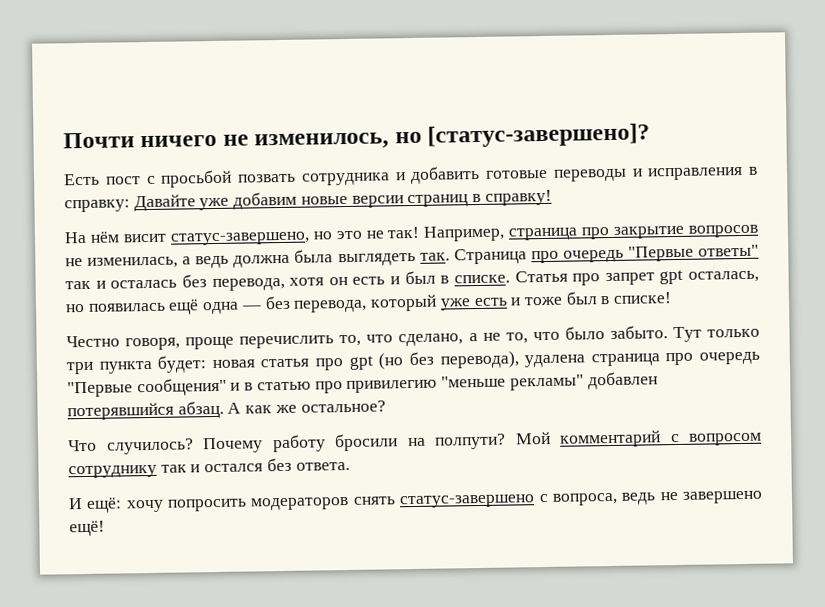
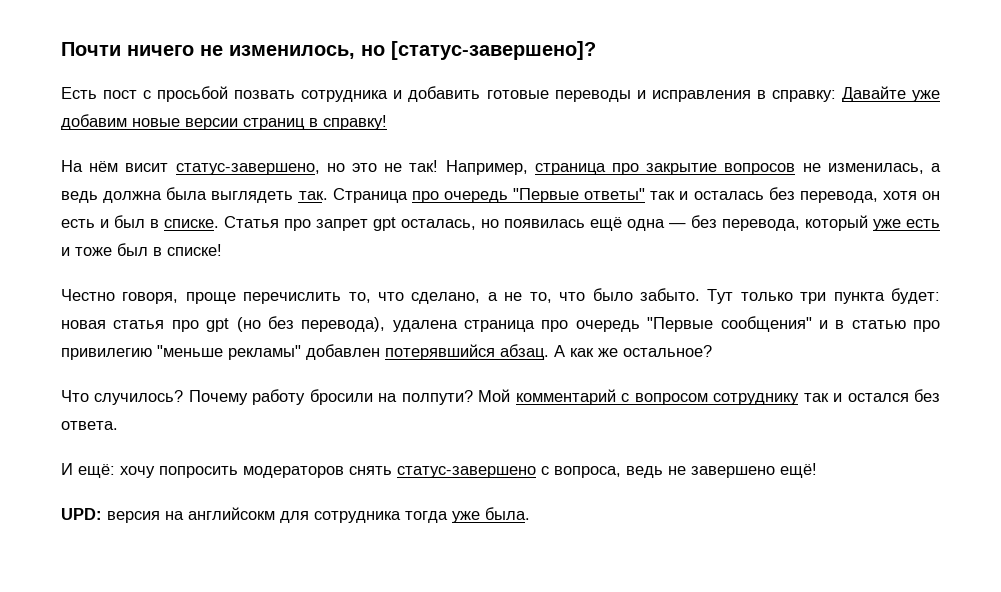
(105, 528) none -> [61,507,530,523] // UPD: версия на английсокм для сотрудника тогда уже была.

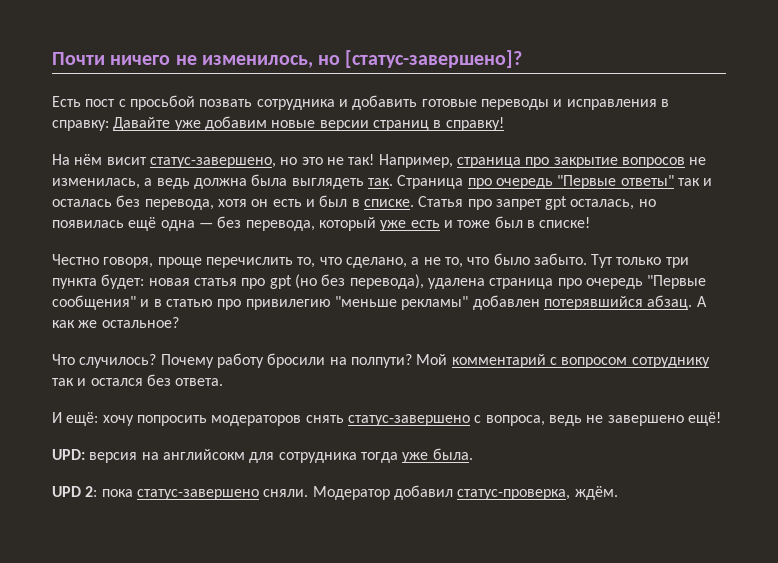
(530, 513) none -> [52,485,618,500] // UPD 2: пока статус-завершено сняли. Модератор добавил статус-проверка, ждём.

